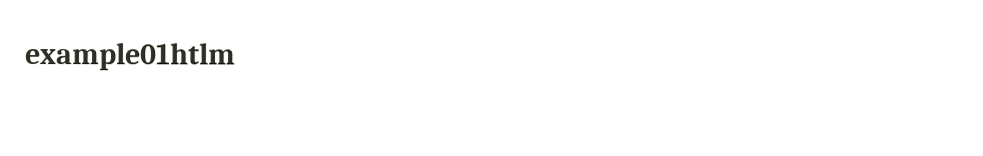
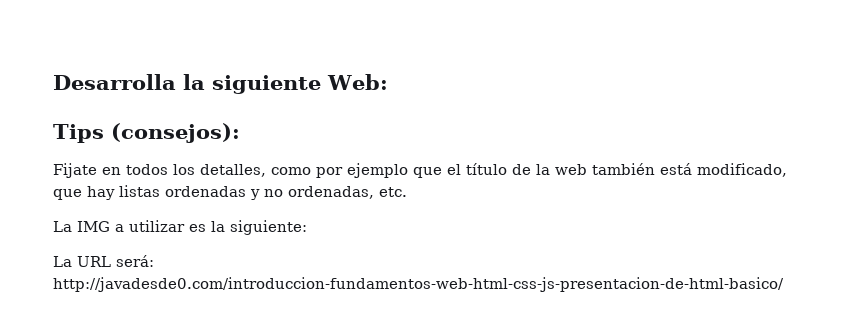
[25,42,236,71] example01htlm -> [53,74,388,94] [53,123,240,143] [53,163,787,178] [53,185,407,200] [53,220,307,235] [53,255,154,267] [53,277,784,292] Desarrolla la siguiente Web: // Tips (consejos): // Fijate en todos los detalles, como por ejemplo que el título de la web también está modificado, que hay listas ordenadas y no ordenadas, etc. // La IMG a utilizar es la siguiente: // La URL será: http://javadesde0.com/introduccion-fundamentos-web-html-css-js-presentacion-de-html-basico/

